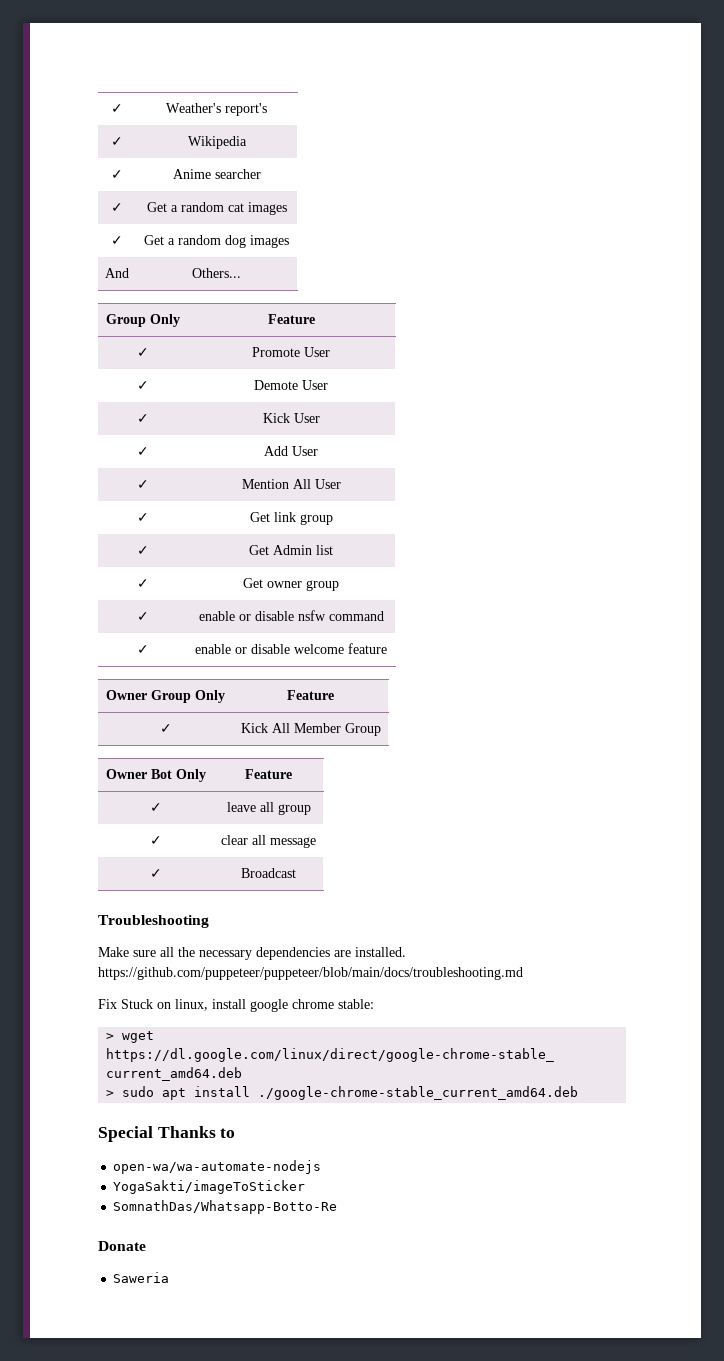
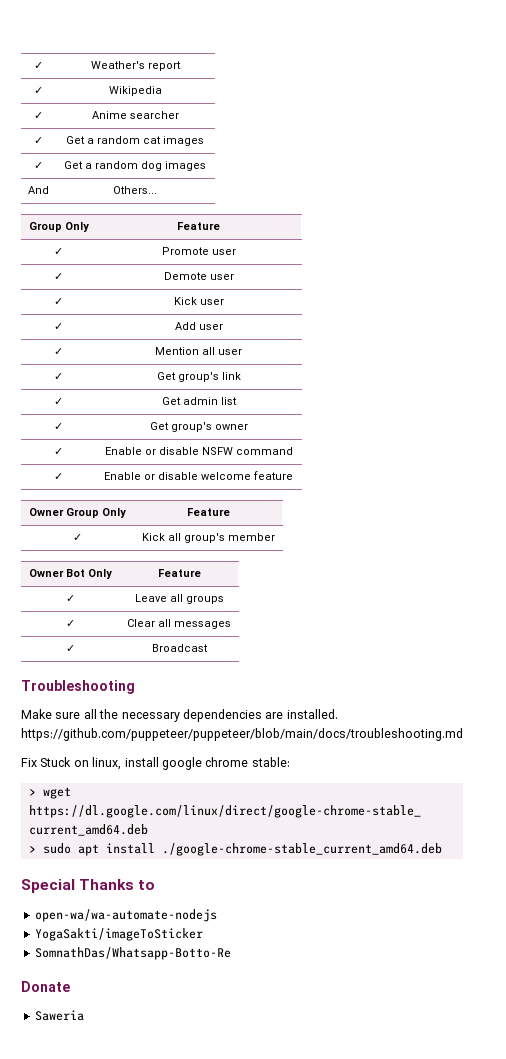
[225,103,267,116] report's -> [147,61,181,71] report
[304,347,330,357] User -> [211,249,236,255] user
[302,380,328,390] [136,414,149,423] [262,413,320,423] User // ✓ | Kick User -> [209,274,234,280] [54,298,63,305] [173,297,224,305] user // ✓ | Kick user
[292,446,318,456] User -> [198,324,223,330] user
[292,479,341,489] [136,513,149,522] [249,512,270,522] All User // ✓ | Get -> [202,347,242,355] [54,373,63,380] [156,372,219,382] all user // ✓ | Get group's
[299,514,333,525] [136,546,149,555] [249,545,312,555] group // ✓ | Get Admin -> [54,398,63,405] [161,397,218,405] // ✓ | Get admin
(263, 583) none -> [170,422,212,432] group's
[306,580,339,591] [136,612,149,621] [198,610,326,621] group // ✓ | enable or disable nsfw -> [54,448,63,455] [104,447,233,455] // ✓ | Enable or disable NSFW
[195,644,231,654] enable -> [104,472,141,480] Enable
[271,723,381,736] All Member Group -> [167,533,275,543] all group's member
[226,802,311,815] [150,836,162,845] [221,835,316,848] leave all group // ✓ | clear all message -> [134,594,224,604] [66,620,75,627] [127,619,231,629] Leave all groups // ✓ | Clear all messages

